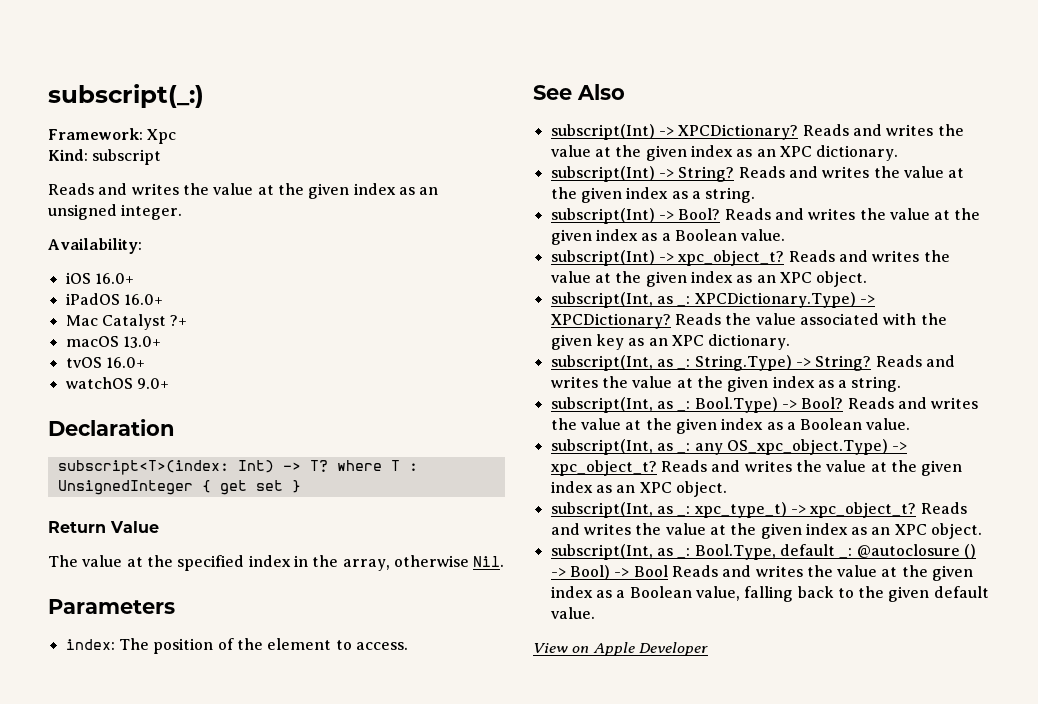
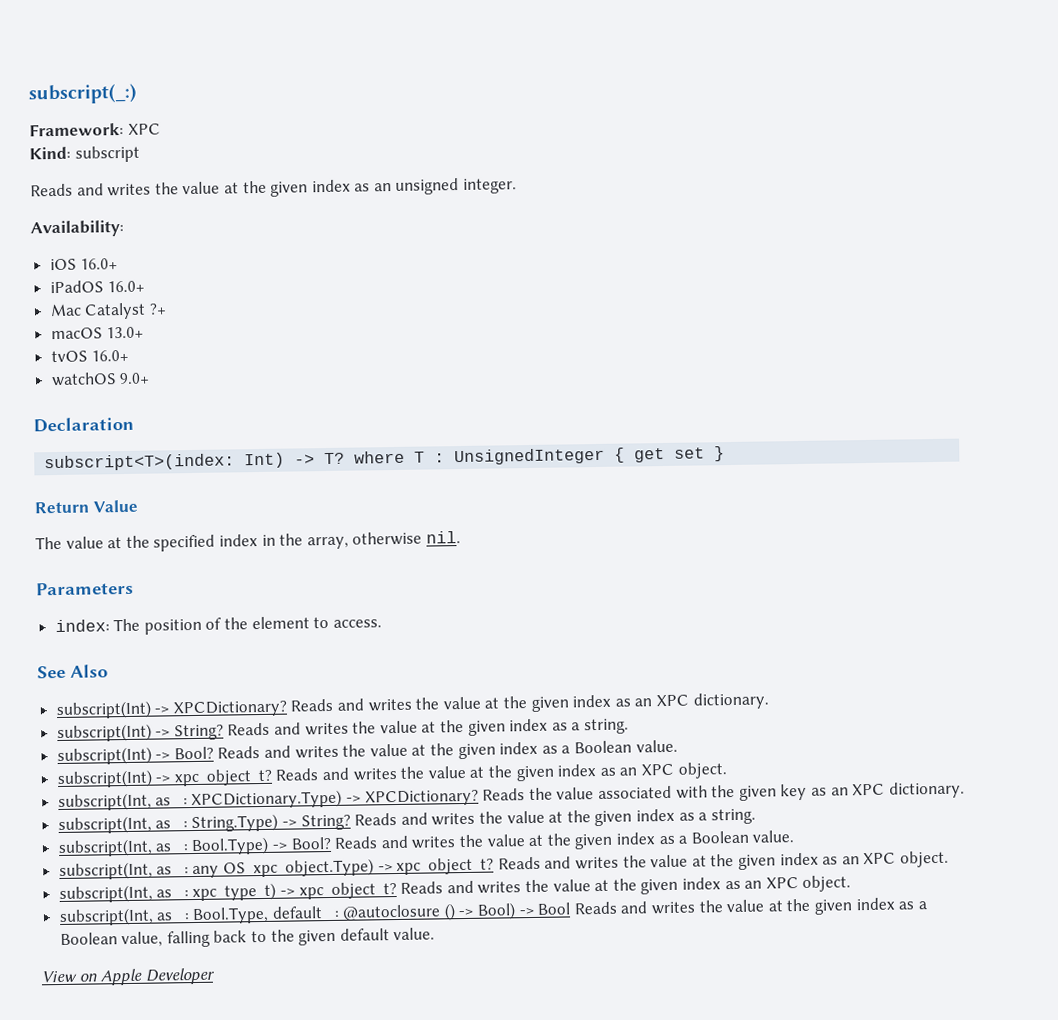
[147,129,177,144] Xpc -> [127,123,161,135] XPC
[473,556,505,567] Nil. -> [425,531,461,544] nil.

